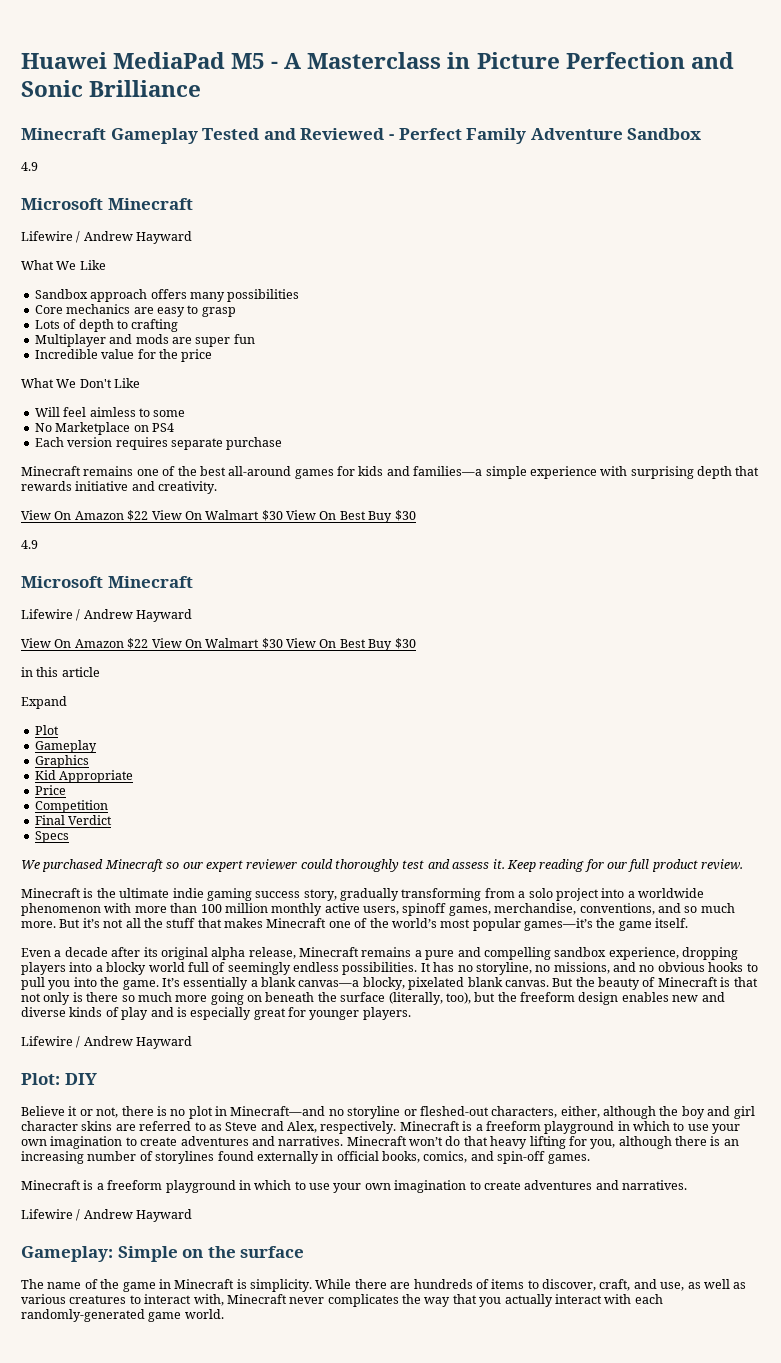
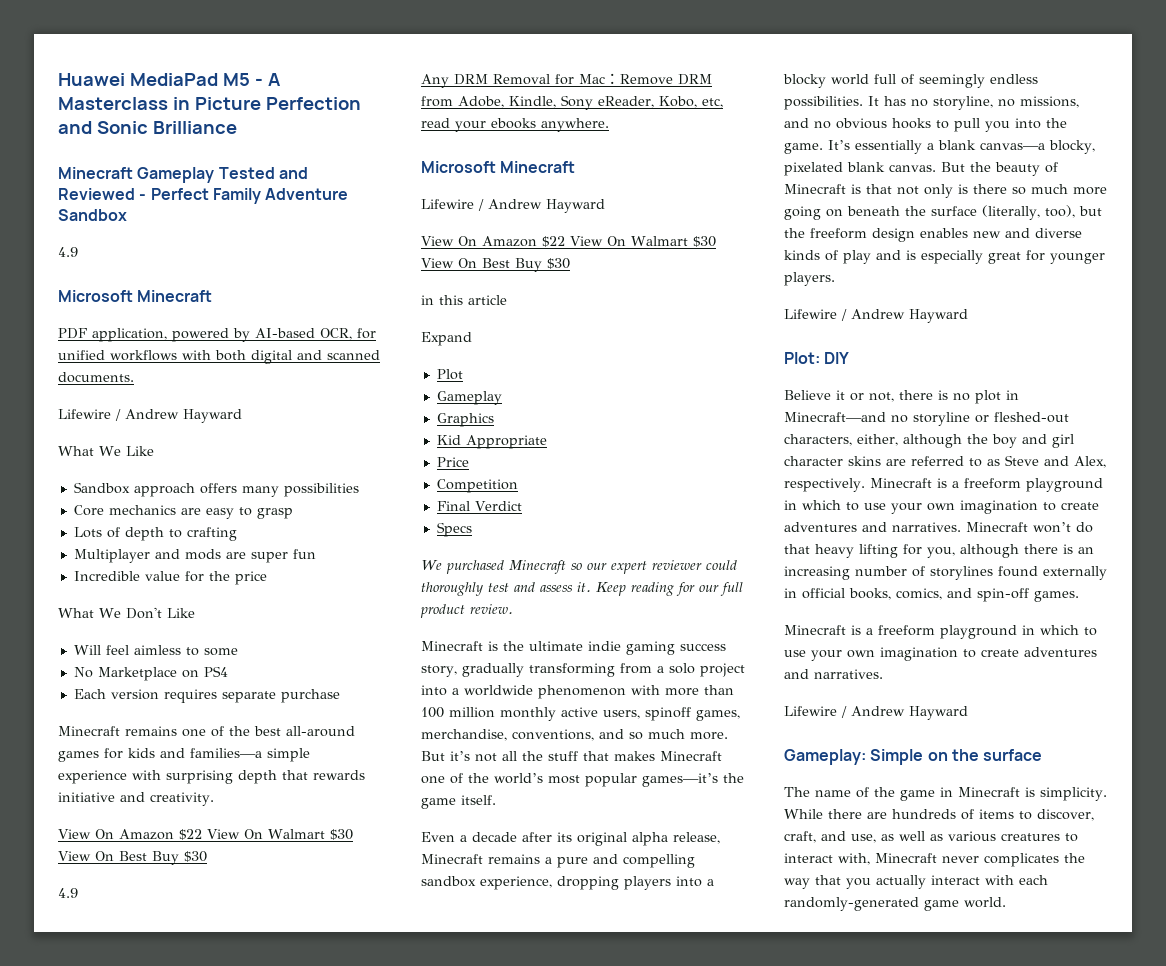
(193, 204) none -> [58,328,376,342] [58,350,380,364] [58,372,134,383] // PDF application, powered by AI-based OCR, for unified workflows with both digital and scanned documents.
(38, 544) none -> [421,73,712,88] [421,95,723,110] [421,118,609,132] // Any DRM Removal for Mac：Remove DRM from Adobe, Kindle, Sony eReader, Kobo, etc, read your ebooks anywhere.

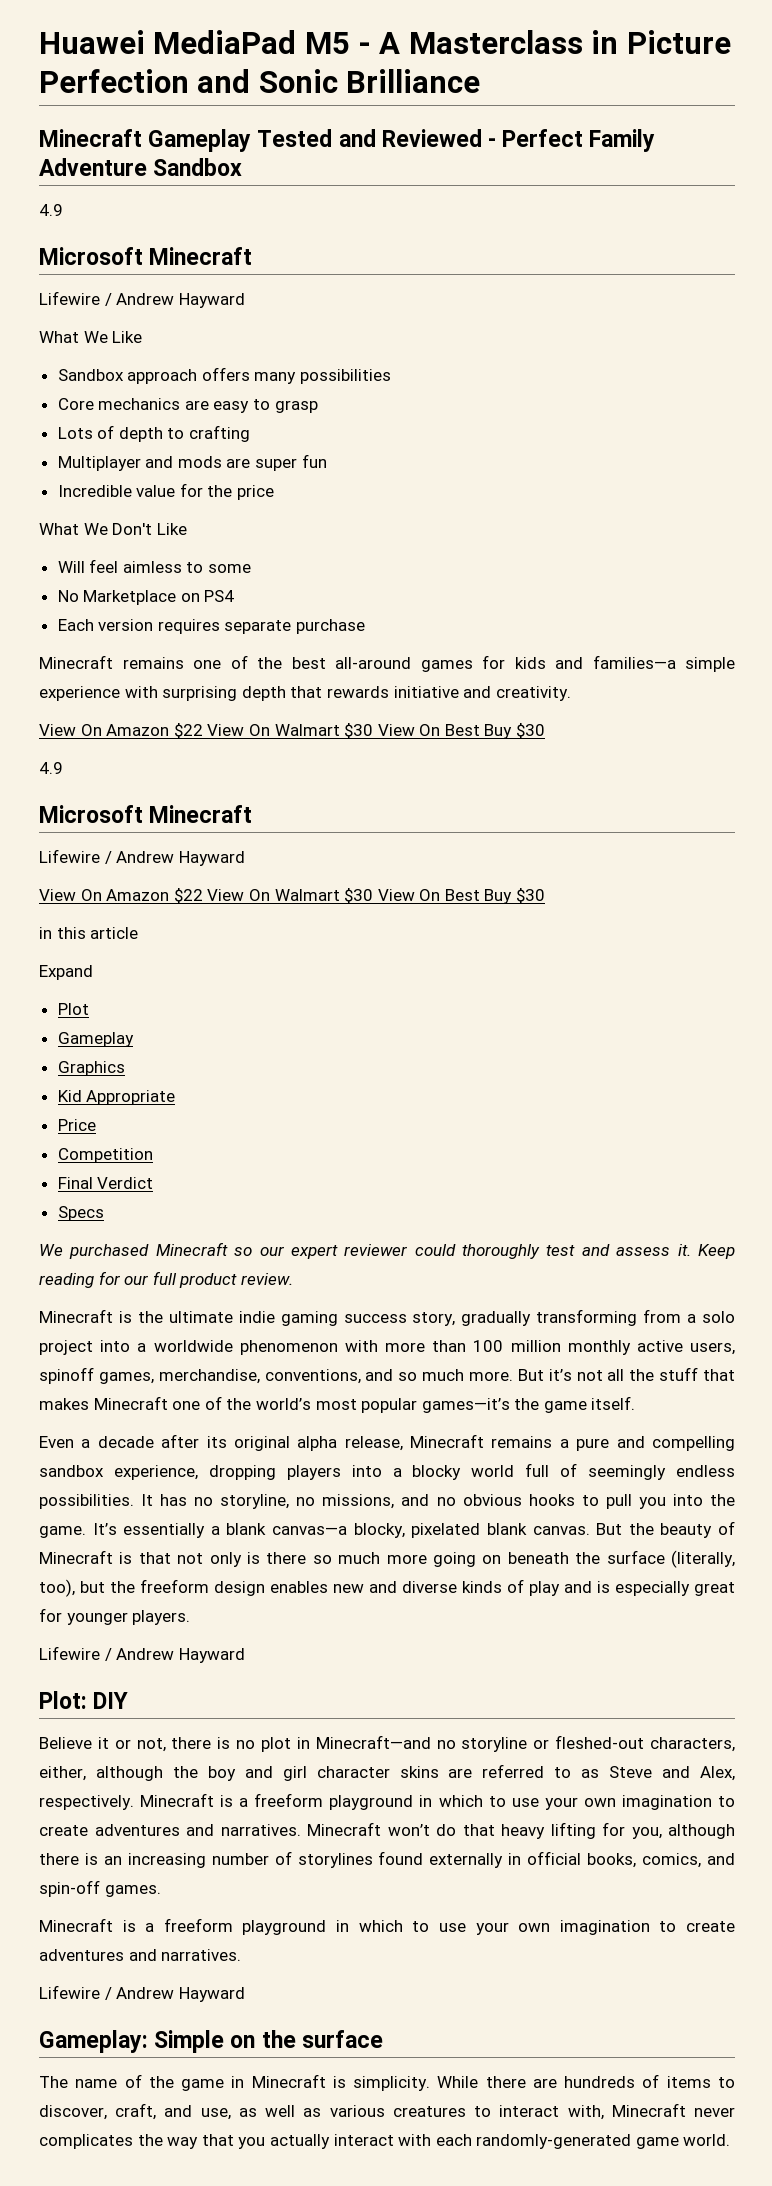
[58,328,376,342] [58,350,380,364] [58,372,134,383] // PDF application, powered by AI-based OCR, for unified workflows with both digital and scanned documents. -> (253, 256) none
[421,73,712,88] [421,95,723,110] [421,118,609,132] // Any DRM Removal for Mac：Remove DRM from Adobe, Kindle, Sony eReader, Kobo, etc, read your ebooks anywhere. -> (63, 768) none

